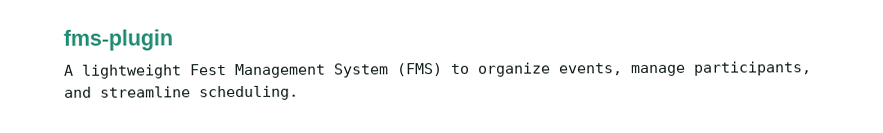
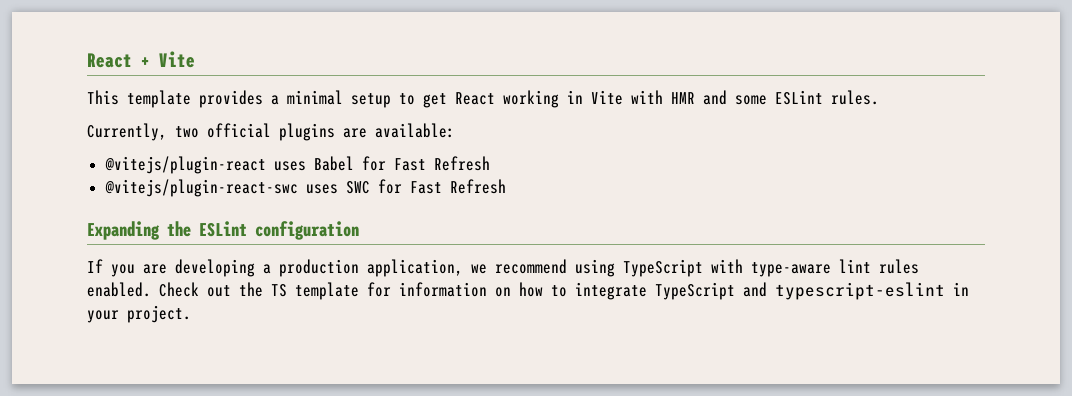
[63,29,173,51] [63,61,812,79] [64,85,299,101] fms-plugin // A lightweight Fest Management System (FMS) to organize events, manage participants, and streamline scheduling. -> [87,51,195,68] [87,90,879,108] [87,123,455,141] [104,156,490,174] [104,179,506,197] [87,221,359,240] [87,259,919,277] [87,282,969,300] [87,305,191,323] React + Vite // This template provides a minimal setup to get React working in Vite with HMR and some ESLint rules. // Currently, two official plugins are available: // @vitejs/plugin-react uses Babel for Fast Refresh // @vitejs/plugin-react-swc uses SWC for Fast Refresh // Expanding the ESLint configuration // If you are developing a production application, we recommend using TypeScript with type-aware lint rules enabled. Check out the TS template for information on how to integrate TypeScript and typescript-eslint in your project.

